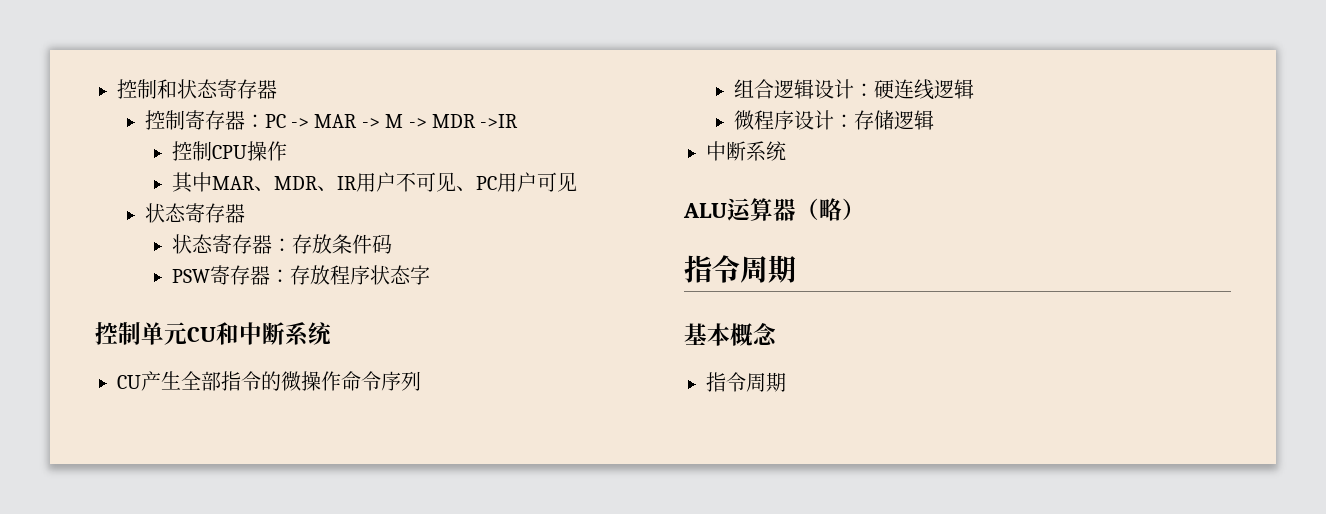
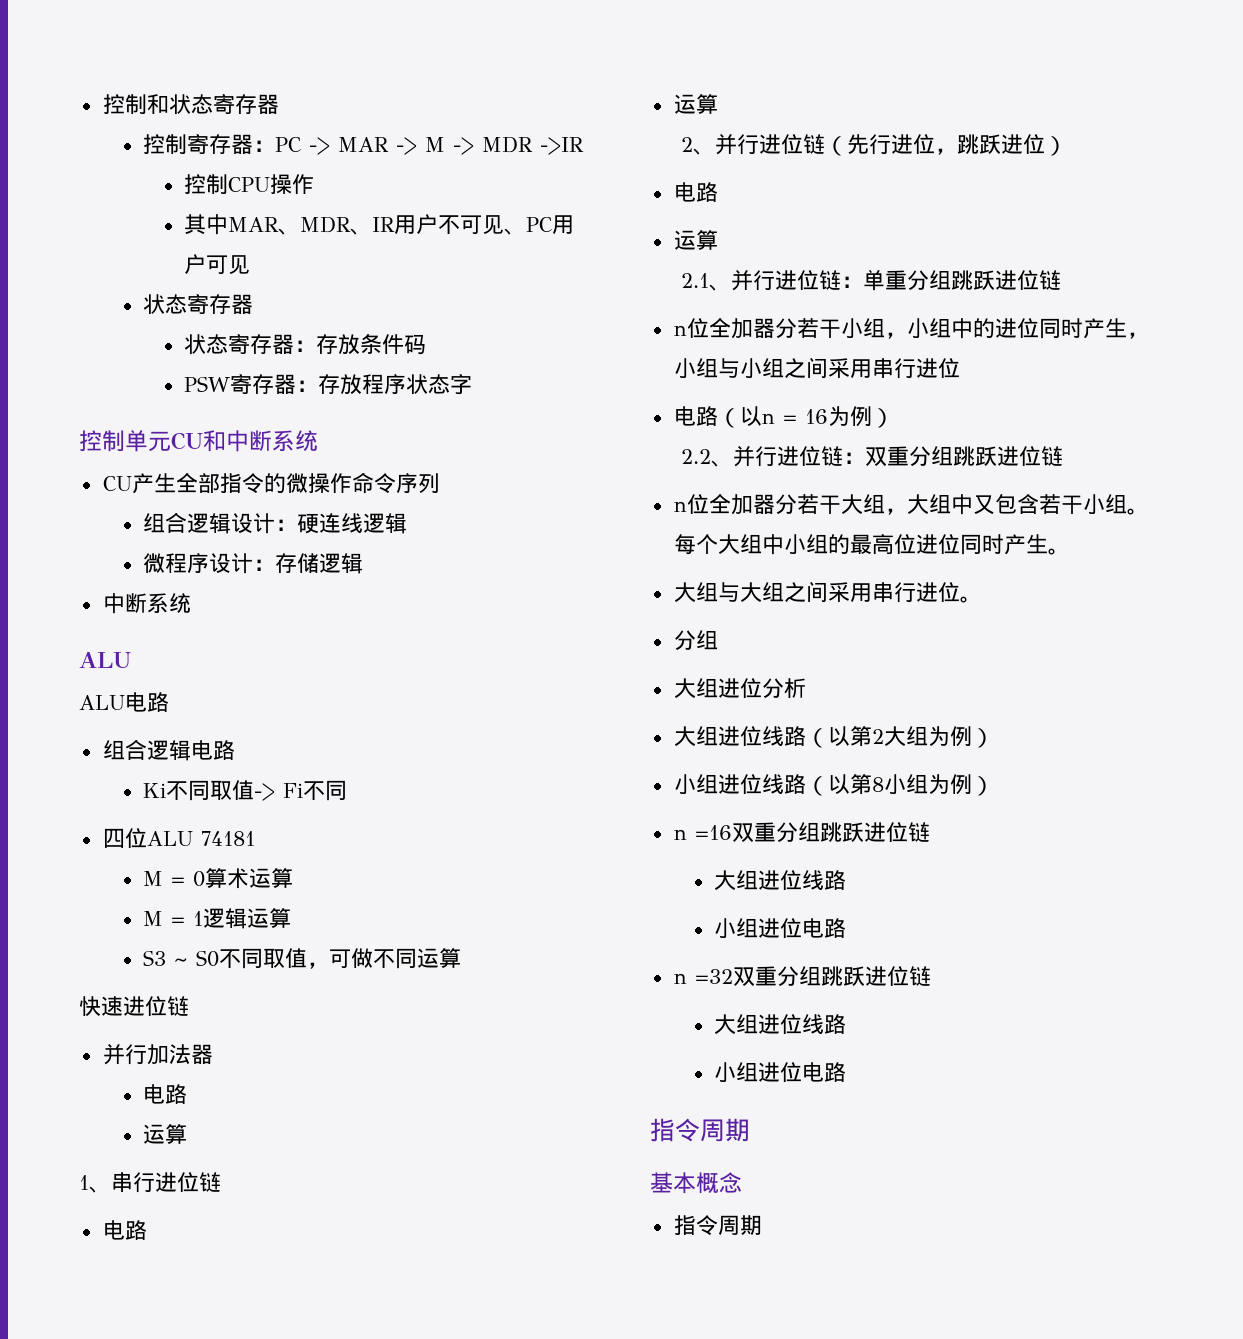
[727,198,865,221] 运算器（略） -> [79,692,169,712] [102,739,235,761] [143,780,348,801] [102,828,255,848] [143,868,294,889] [143,908,292,929] [143,948,462,969] [79,996,189,1016] [102,1044,213,1065] [143,1084,188,1104] [143,1124,188,1144] [79,1172,221,1193] [102,1220,147,1240] [673,94,718,114] [681,134,1068,156] [673,182,718,202] [673,230,718,250] [681,270,1062,291] [673,318,1149,339] [673,357,960,379] [673,406,894,428] [681,446,1064,467] [673,494,1149,515] [673,534,1070,555] [673,581,982,603] [673,630,718,650] [673,678,806,698] [673,726,994,748] [673,774,994,796] [673,822,930,843] [714,870,847,891] [714,918,847,938] [673,966,931,987] [714,1014,847,1035] [714,1062,847,1082] // ALU电路 // 组合逻辑电路 // Ki不同取值-> Fi不同 // 四位ALU 74181 // M = 0算术运算 // M = 1逻辑运算 // S3 ~ S0不同取值，可做不同运算 // 快速进位链 // 并行加法器 // 电路 // 运算 // 1、串行进位链 // 电路 // 运算 // 2、并行进位链（先行进位，跳跃进位） // 电路 // 运算 // 2.1、并行进位链：单重分组跳跃进位链 // n位全加器分若干小组，小组中的进位同时产生，小组与小组之间采用串行进位 // 电路（以n = 16为例） // 2.2、并行进位链：双重分组跳跃进位链 // n位全加器分若干大组，大组中又包含若干小组。每个大组中小组的最高位进位同时产生。 // 大组与大组之间采用串行进位。 // 分组 // 大组进位分析 // 大组进位线路（以第2大组为例） // 小组进位线路（以第8小组为例） // n =16双重分组跳跃进位链 // 大组进位线路 // 小组进位电路 // n =32双重分组跳跃进位链 // 大组进位线路 // 小组进位电路

